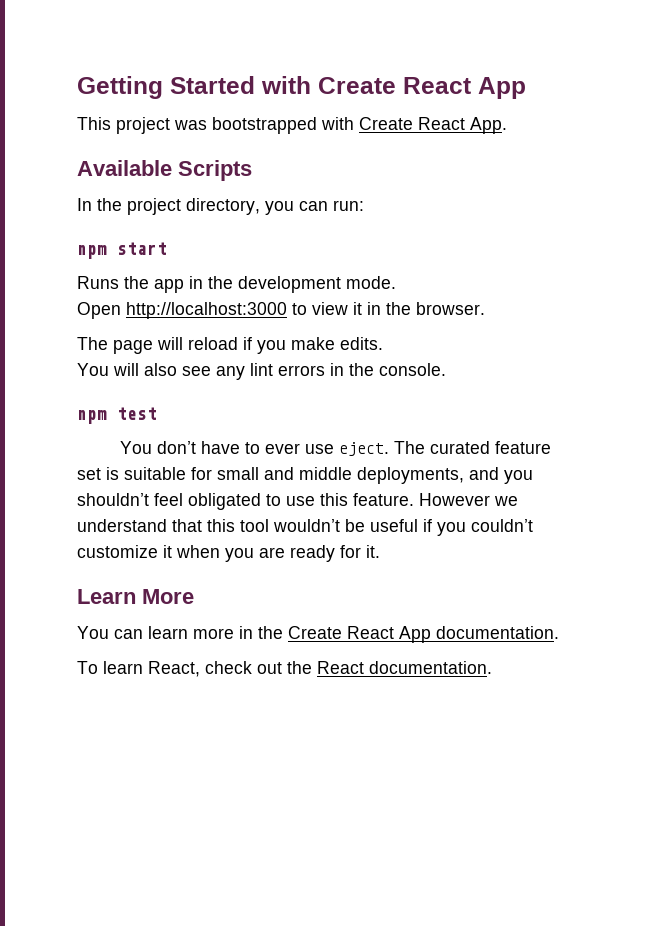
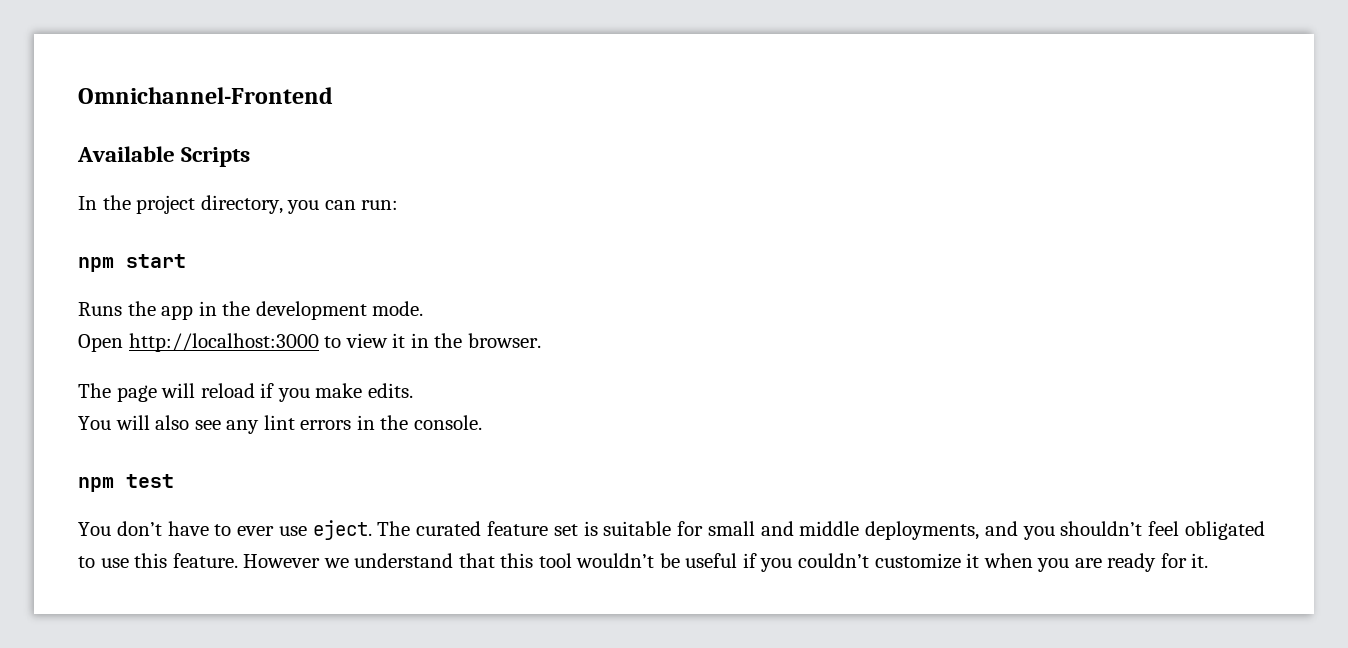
[77,76,526,99] [77,117,507,134] Getting Started with Create React App // This project was bootstrapped with Create React App. -> [78,87,333,104] Omnichannel-Frontend
[77,589,194,604] [77,626,559,643] [77,661,492,677] // Learn More // You can learn more in the Create React App documentation. // To learn React, check out the React documentation. -> (1209, 560) none

